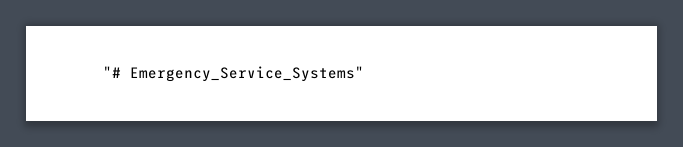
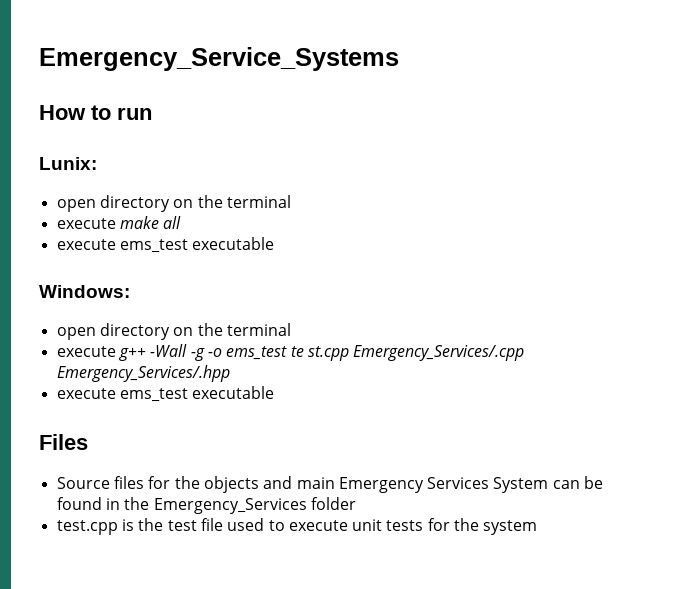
[103,66,364,82] "# Emergency_Service_Systems" -> [39,47,399,71] [39,105,152,120] [39,157,97,170] [56,195,291,212] [56,216,182,229] [56,237,275,253] [39,285,130,298] [56,323,291,340] [56,344,525,361] [56,365,230,382] [56,386,275,402] [39,434,88,450] [56,476,604,493] [56,497,356,514] [56,518,538,535] Emergency_Service_Systems // How to run // Lunix: // open directory on the terminal // execute make all // execute ems_test executable // Windows: // open directory on the terminal // execute g++ -Wall -g -o ems_test te st.cpp Emergency_Services/.cpp Emergency_Services/.hpp // execute ems_test executable // Files // Source files for the objects and main Emergency Services System can be found in the Emergency_Services folder // test.cpp is the test file used to execute unit tests for the system

